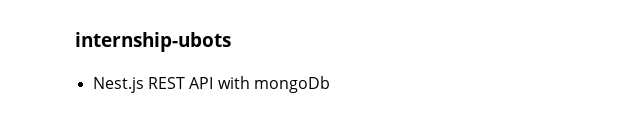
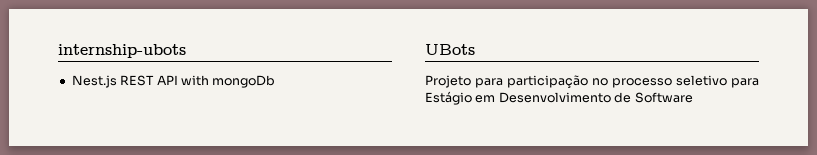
(330, 84) none -> [425,44,475,55] [425,75,759,89] [425,91,693,105] // UBots // Projeto para participação no processo seletivo para Estágio em Desenvolvimento de Software

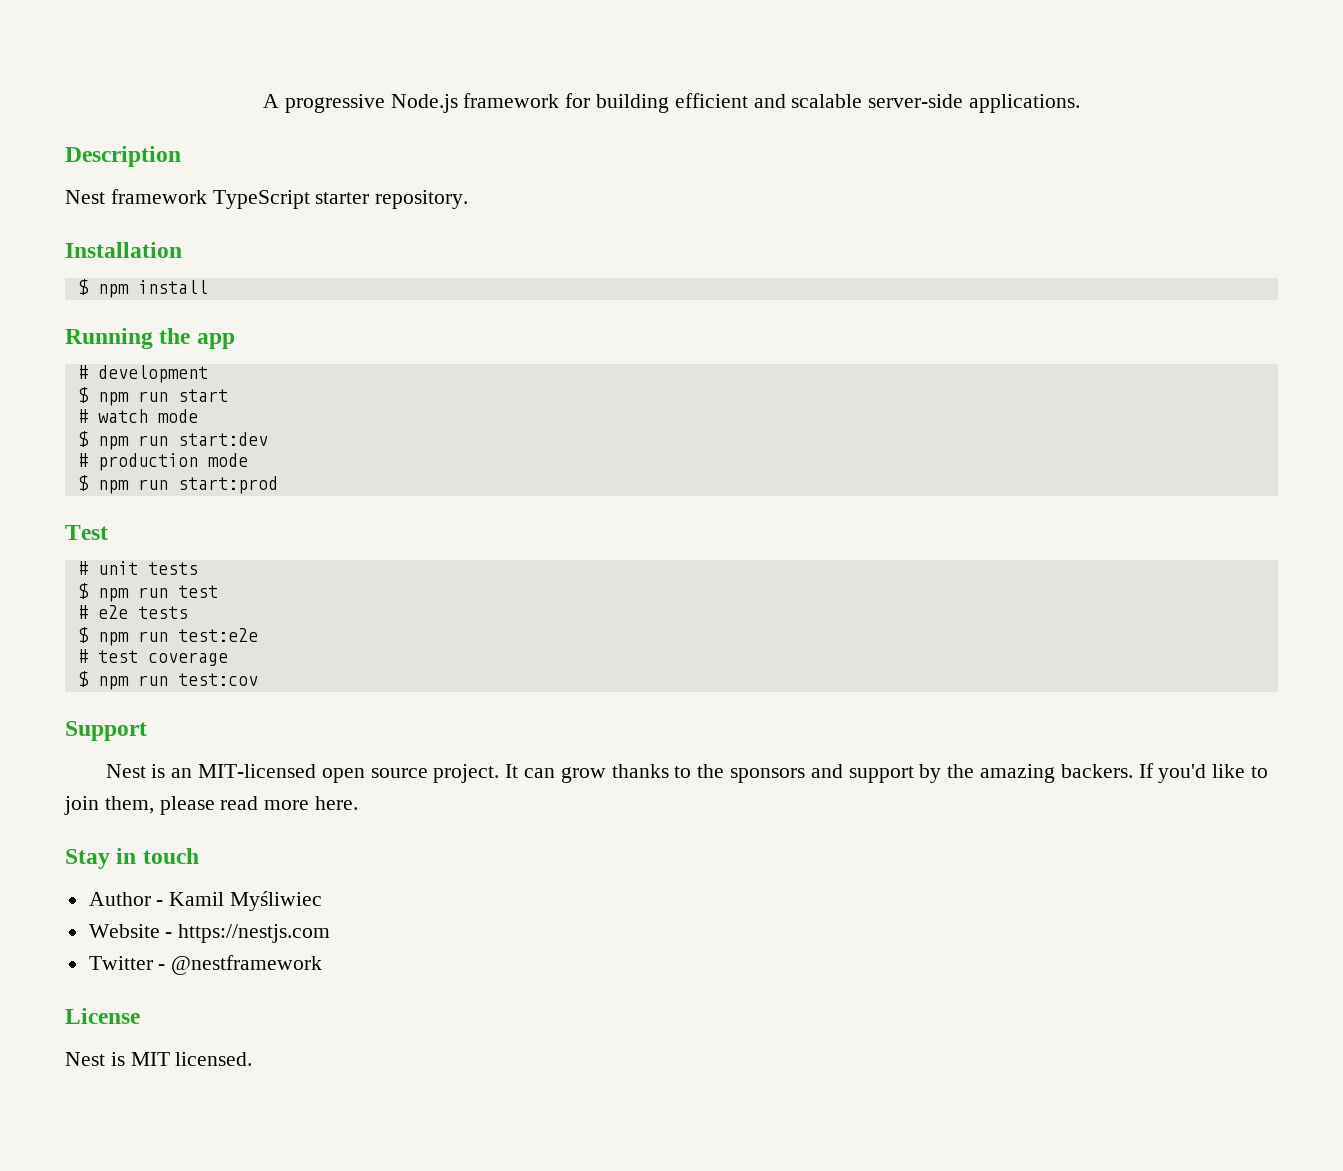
[58,44,186,58] [71,75,276,88] [425,44,475,55] [425,75,759,89] [425,91,693,105] internship-ubots // Nest.js REST API with mongoDb // UBots // Projeto para participação no processo seletivo para Estágio em Desenvolvimento de Software -> [262,93,1081,113] [65,146,181,167] [65,189,469,209] [65,242,182,258] [77,279,208,298] [65,328,235,349] [77,365,208,383] [77,387,228,406] [77,409,198,423] [77,431,268,450] [77,453,248,471] [77,475,278,494] [65,525,108,540] [77,561,198,575] [77,583,218,602] [77,605,188,619] [77,627,258,646] [77,649,228,666] [77,671,258,690] [65,721,147,741] [105,763,1269,783] [64,796,359,815] [65,848,199,869] [88,891,323,911] [88,924,331,943] [88,955,323,975] [65,1008,140,1024] [65,1052,253,1066] A progressive Node.js framework for building efficient and scalable server-side applications. // Description // Nest framework TypeScript starter repository. // Installation // $ npm install // Running the app // # development // $ npm run start // # watch mode // $ npm run start:dev // # production mode // $ npm run start:prod // Test // # unit tests // $ npm run test // # e2e tests // $ npm run test:e2e // # test coverage // $ npm run test:cov // Support // Nest is an MIT-licensed open source project. It can grow thanks to the sponsors and support by the amazing backers. If you'd like to join them, please read more here. // Stay in touch // Author - Kamil Myśliwiec // Website - https://nestjs.com // Twitter - @nestframework // License // Nest is MIT licensed.

